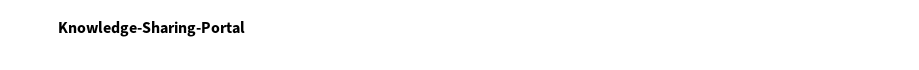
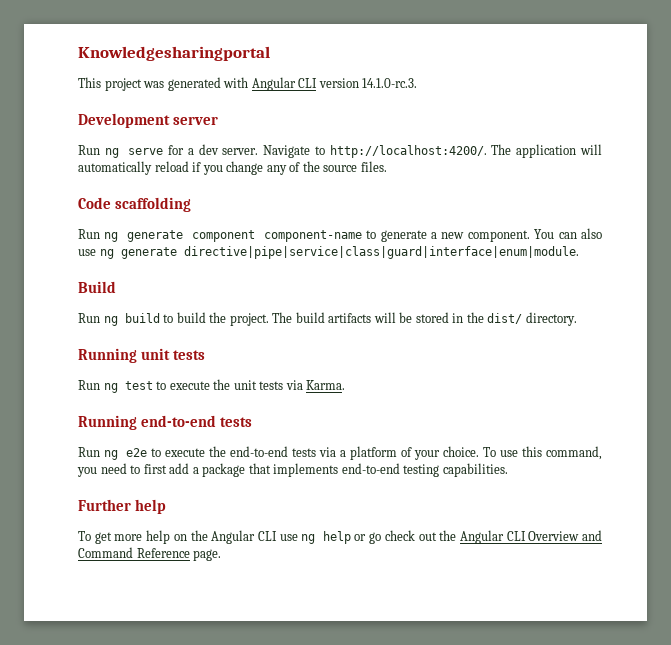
[58,21,245,37] Knowledge-Sharing-Portal -> [78,46,270,61] [78,77,418,91] [78,113,219,128] [78,144,602,158] [78,161,387,175] [78,197,192,212] [78,228,602,242] [78,246,579,259] [78,281,116,293] [78,312,577,326] [78,348,206,363] [78,379,346,393] [78,415,253,430] [78,446,603,460] [77,463,508,477] [78,499,167,514] [78,530,602,544] [78,547,222,561] Knowledgesharingportal // This project was generated with Angular CLI version 14.1.0-rc.3. // Development server // Run ng serve for a dev server. Navigate to http://localhost:4200/. The application will automatically reload if you change any of the source files. // Code scaffolding // Run ng generate component component-name to generate a new component. You can also use ng generate directive|pipe|service|class|guard|interface|enum|module. // Build // Run ng build to build the project. The build artifacts will be stored in the dist/ directory. // Running unit tests // Run ng test to execute the unit tests via Karma. // Running end-to-end tests // Run ng e2e to execute the end-to-end tests via a platform of your choice. To use this command, you need to first add a package that implements end-to-end testing capabilities. // Further help // To get more help on the Angular CLI use ng help or go check out the Angular CLI Overview and Command Reference page.

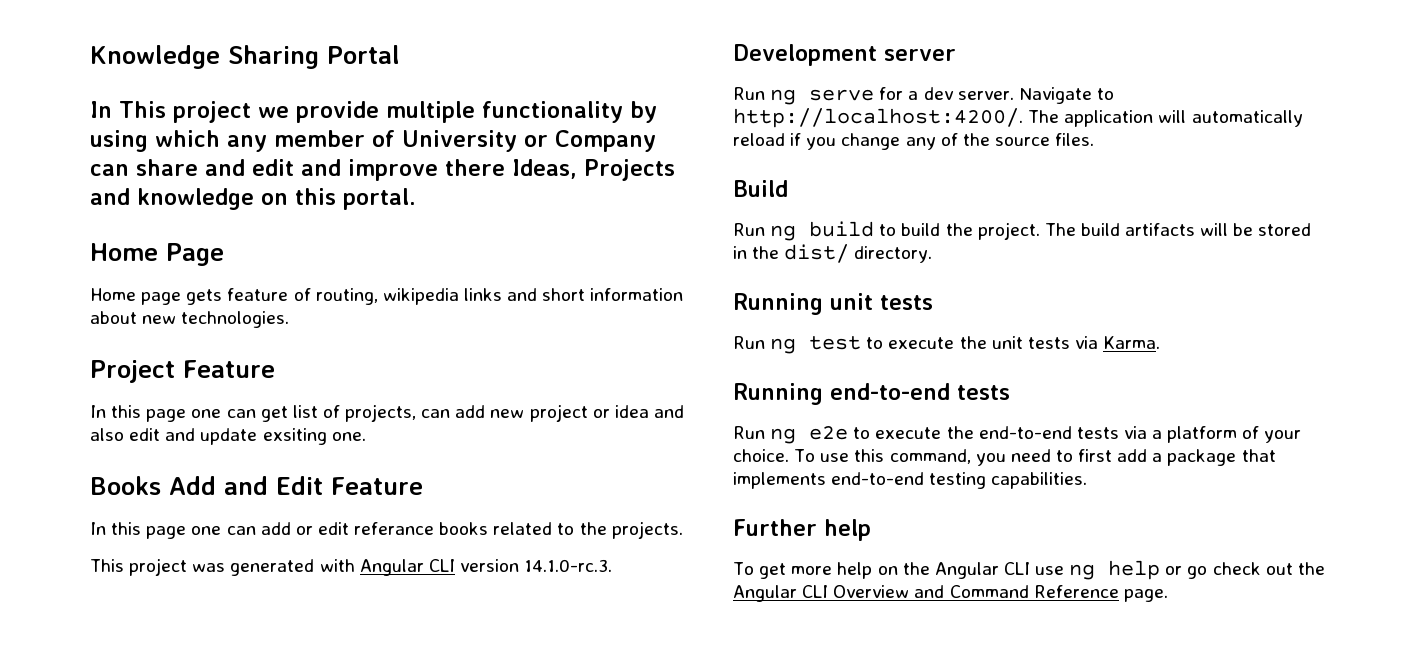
[78,46,270,61] Knowledgesharingportal -> [90,45,400,69] [90,101,657,123] [90,130,656,152] [90,159,675,181] [90,188,416,210] [90,243,224,266] [90,288,684,305] [90,311,290,328] [90,360,275,383] [90,404,684,422] [90,428,366,445] [90,476,423,495] [90,521,683,539] Knowledge Sharing Portal // In This project we provide multiple functionality by using which any member of University or Company can share and edit and improve there Ideas, Projects and knowledge on this portal. // Home Page // Home page gets feature of routing, wikipedia links and short information about new technologies. // Project Feature // In this page one can get list of projects, can add new project or idea and also edit and update exsiting one. // Books Add and Edit Feature // In this page one can add or edit referance books related to the projects.
[78,197,192,212] [78,228,602,242] [78,246,579,259] // Code scaffolding // Run ng generate component component-name to generate a new component. You can also use ng generate directive|pipe|service|class|guard|interface|enum|module. -> (1095, 139) none

